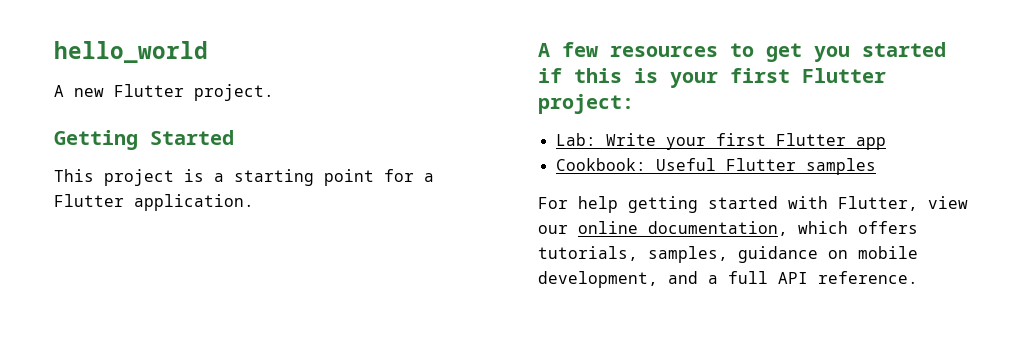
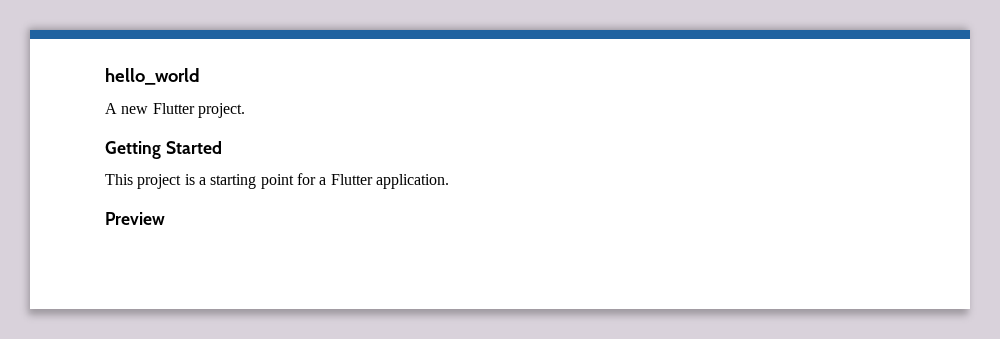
[538,42,946,62] [538,68,886,88] [538,94,634,114] [555,133,886,150] [555,158,876,175] [538,196,968,213] [538,221,918,236] [538,246,918,263] [538,271,918,288] A few resources to get you started if this is your first Flutter project: // Lab: Write your first Flutter app // Cookbook: Useful Flutter samples // For help getting started with Flutter, view our online documentation, which offers tutorials, samples, guidance on mobile development, and a full API reference. -> [105,212,165,225] Preview

